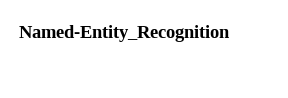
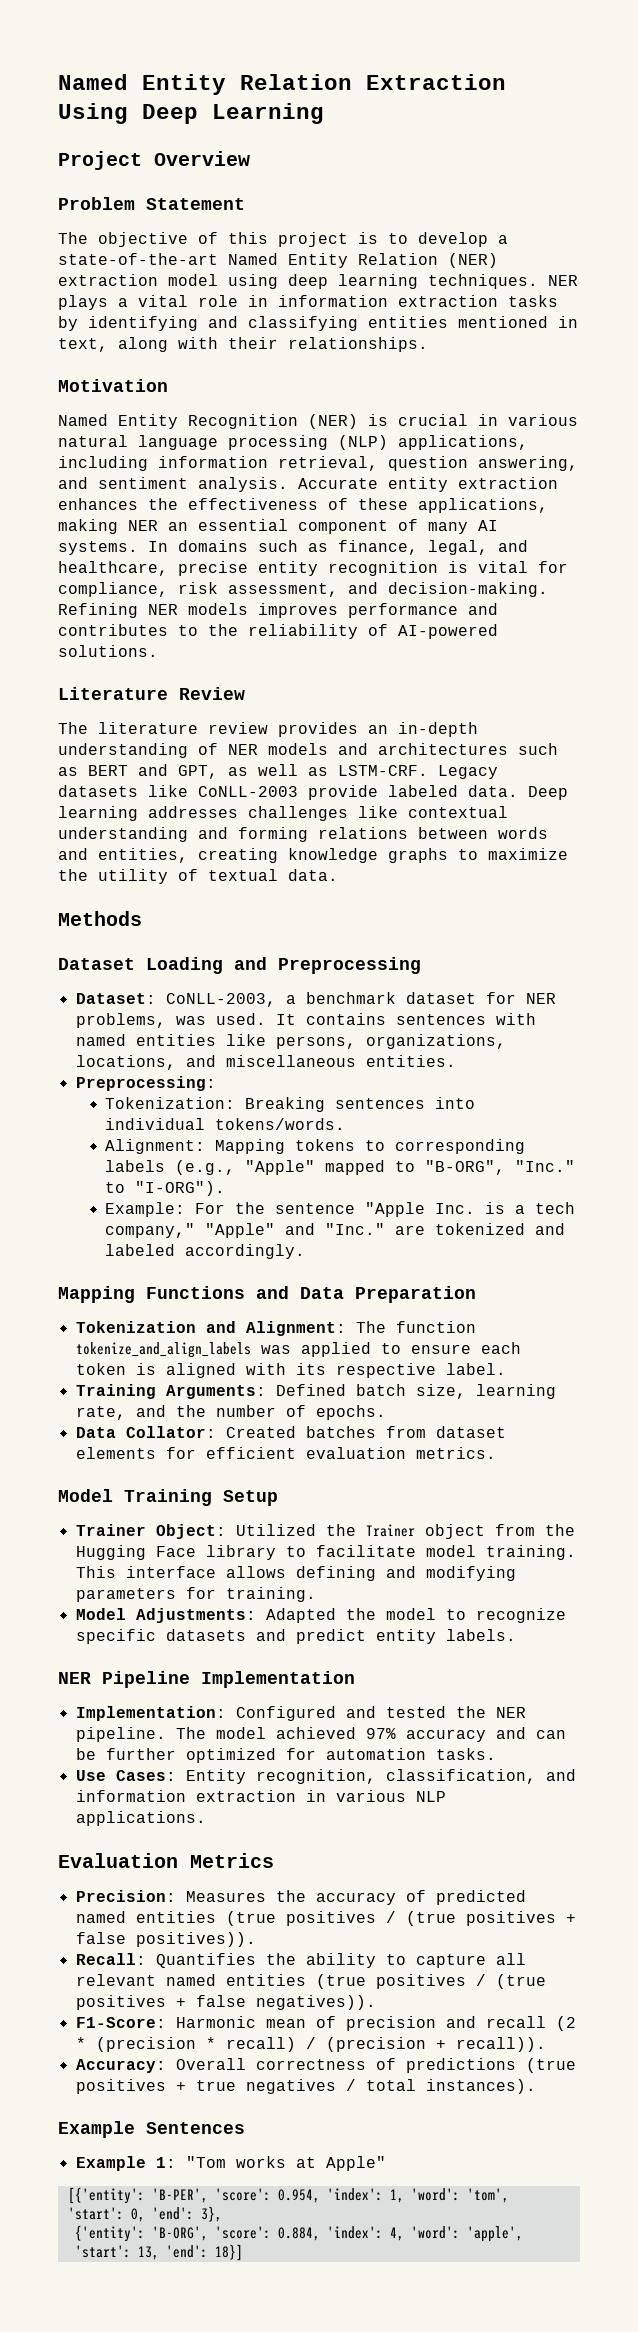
[19,25,230,42] Named-Entity_Recognition -> [58,74,506,95] [58,103,324,124] [58,151,250,170] [58,197,245,210] [58,232,508,247] [58,253,498,268] [58,274,578,289] [58,295,558,310] [58,316,578,331] [58,337,428,352] [58,379,168,392] [58,414,578,429] [58,435,528,450] [58,456,578,471] [58,477,558,492] [58,498,548,513] [58,519,498,534] [58,540,528,555] [58,561,568,576] [58,582,548,597] [58,603,498,618] [58,624,498,639] [58,645,158,657] [58,687,245,700] [58,722,478,737] [58,743,558,758] [58,764,498,779] [58,785,568,800] [58,806,508,821] [58,827,548,842] [58,848,568,863] [58,869,338,884] [58,911,142,926] [58,957,421,974] [75,992,556,1007] [75,1013,536,1028] [75,1034,506,1049] [75,1055,456,1070] [75,1076,216,1091] [105,1097,476,1112] [105,1118,346,1130] [105,1139,526,1154] [105,1160,576,1175] [105,1181,226,1196] [105,1202,576,1217] [105,1223,566,1238] [105,1244,306,1259] [58,1286,476,1303] [75,1321,476,1336] [75,1342,521,1358] [75,1363,506,1378] [75,1384,556,1399] [75,1405,386,1420] [75,1426,506,1438] [75,1447,496,1459] [58,1489,278,1506] [75,1524,575,1539] [75,1545,576,1560] [75,1566,516,1581] [75,1587,316,1602] [75,1608,566,1623] [75,1629,516,1644] [58,1671,355,1688] [75,1706,526,1721] [75,1727,566,1742] [75,1748,496,1763] [75,1769,576,1784] [75,1790,446,1802] [75,1811,206,1826] [58,1853,274,1868] [75,1890,526,1905] [75,1911,576,1926] [75,1932,256,1947] [75,1953,526,1968] [75,1974,546,1989] [75,1995,376,2010] [75,2016,576,2031] [75,2037,546,2052] [75,2058,576,2073] [75,2079,536,2094] [58,2121,245,2138] [75,2156,386,2171] [67,2187,509,2204] [67,2206,222,2222] [74,2225,523,2242] [74,2244,243,2261] Named Entity Relation Extraction Using Deep Learning // Project Overview // Problem Statement // The objective of this project is to develop a state-of-the-art Named Entity Relation (NER) extraction model using deep learning techniques. NER plays a vital role in information extraction tasks by identifying and classifying entities mentioned in text, along with their relationships. // Motivation // Named Entity Recognition (NER) is crucial in various natural language processing (NLP) applications, including information retrieval, question answering, and sentiment analysis. Accurate entity extraction enhances the effectiveness of these applications, making NER an essential component of many AI systems. In domains such as finance, legal, and healthcare, precise entity recognition is vital for compliance, risk assessment, and decision-making. Refining NER models improves performance and contributes to the reliability of AI-powered solutions. // Literature Review // The literature review provides an in-depth understanding of NER models and architectures such as BERT and GPT, as well as LSTM-CRF. Legacy datasets like CoNLL-2003 provide labeled data. Deep learning addresses challenges like contextual understanding and forming relations between words and entities, creating knowledge graphs to maximize the utility of textual data. // Methods // Dataset Loading and Preprocessing // Dataset: CoNLL-2003, a benchmark dataset for NER problems, was used. It contains sentences with named entities like persons, organizations, locations, and miscellaneous entities. // Preprocessing: // Tokenization: Breaking sentences into individual tokens/words. // Alignment: Mapping tokens to corresponding labels (e.g., "Apple" mapped to "B-ORG", "Inc." to "I-ORG"). // Example: For the sentence "Apple Inc. is a tech company," "Apple" and "Inc." are tokenized and labeled accordingly. // Mapping Functions and Data Preparation // Tokenization and Alignment: The function tokenize_and_align_labels was applied to ensure each token is aligned with its respective label. // Training Arguments: Defined batch size, learning rate, and the number of epochs. // Data Collator: Created batches from dataset elements for efficient evaluation metrics. // Model Training Setup // Trainer Object: Utilized the Trainer object from the Hugging Face library to facilitate model training. This interface allows defining and modifying parameters for training. // Model Adjustments: Adapted the model to recognize specific datasets and predict entity labels. // NER Pipeline Implementation // Implementation: Configured and tested the NER pipeline. The model achieved 97% accuracy and can be further optimized for automation tasks. // Use Cases: Entity recognition, classification, and information extraction in various NLP applications. // Evaluation Metrics // Precision: Measures the accuracy of predicted named entities (true positives / (true positives + false positives)). // Recall: Quantifies the ability to capture all relevant named entities (true positives / (true positives + false negatives)). // F1-Score: Harmonic mean of precision and recall (2 * (precision * recall) / (precision + recall)). // Accuracy: Overall correctness of predictions (true positives + true negatives / total instances). // Example Sentences // Example 1: "Tom works at Apple" // [{'entity': 'B-PER', 'score': 0.954, 'index': 1, 'word': 'tom', 'start': 0, 'end': 3}, // {'entity': 'B-ORG', 'score': 0.884, 'index': 4, 'word': 'apple', 'start': 13, 'end': 18}]

